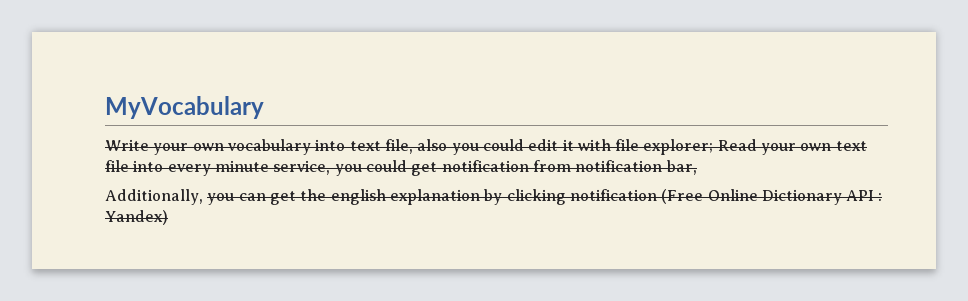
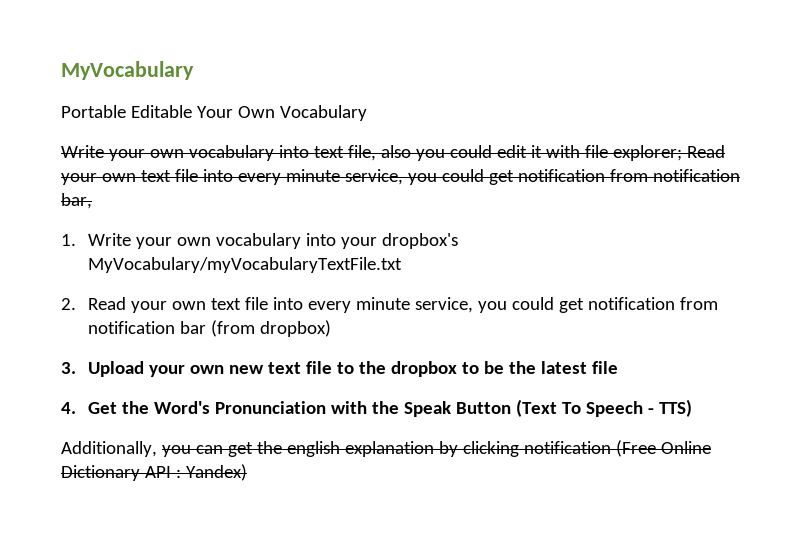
(264, 107) none -> [61,105,367,121] // Portable Editable Your Own Vocabulary
(697, 167) none -> [61,233,458,249] [87,257,402,273] [61,297,718,313] [87,320,331,337] [61,361,618,377] [61,399,692,417] // 1. Write your own vocabulary into your dropbox's MyVocabulary/myVocabularyTextFile.txt // 2. Read your own text file into every minute service, you could get notification from notification bar (from dropbox) // 3. Upload your own new text file to the dropbox to be the latest file // 4. Get the Word's Pronunciation with the Speak Button (Text To Speech - TTS)

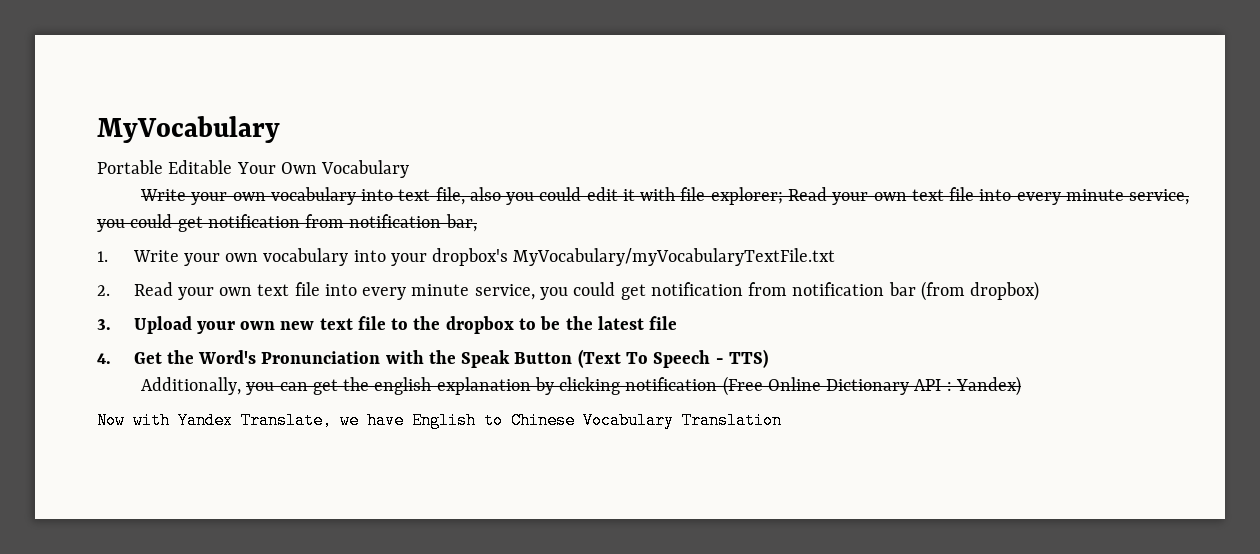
(247, 472) none -> [97,412,782,429] // Now with Yandex Translate, we have English to Chinese Vocabulary Translation

